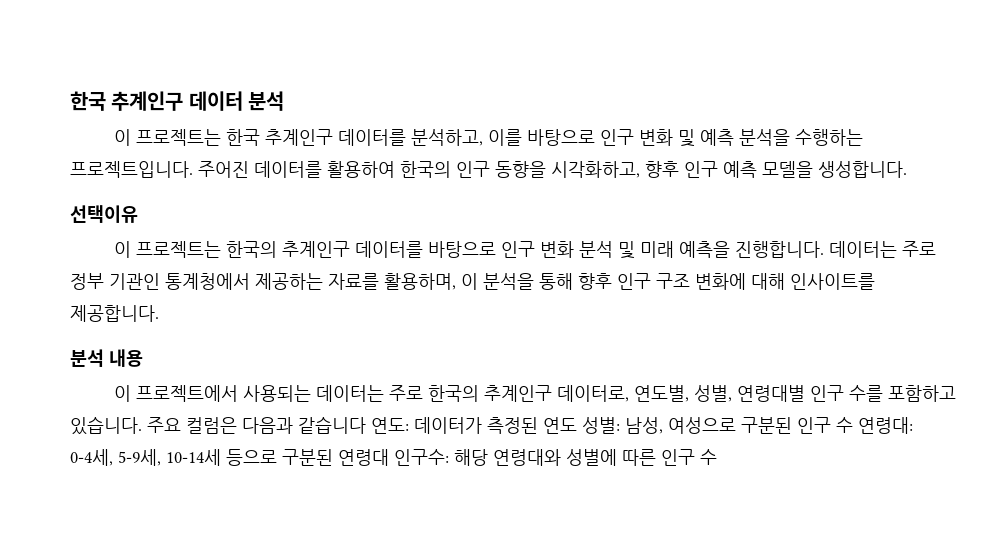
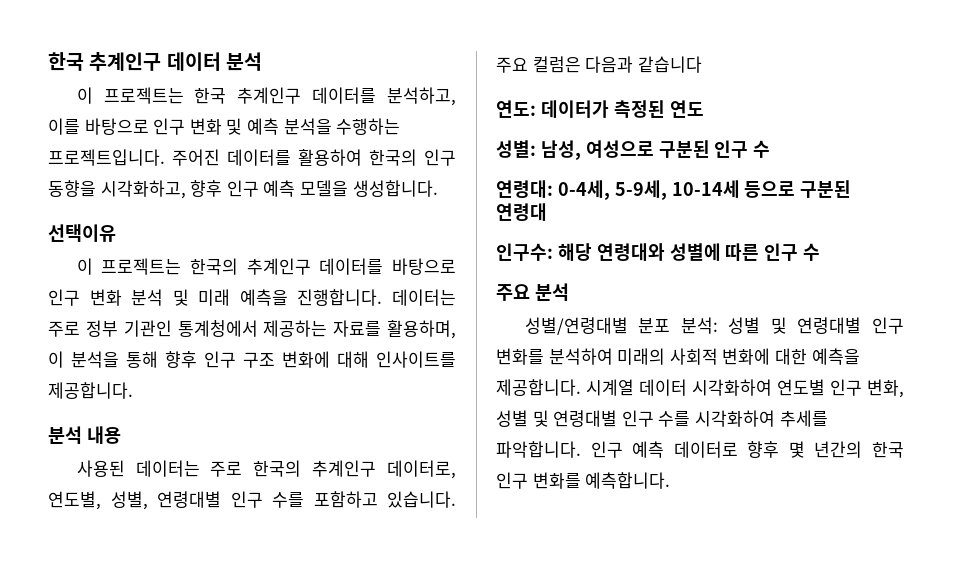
[113,385,311,402] 이 프로젝트에서 사용되는 -> [76,460,125,477] 사용된
(366, 425) none -> (702, 64) //
(577, 425) none -> (704, 109) //
(853, 425) none -> (771, 149) //
(389, 457) none -> (547, 212) //
(717, 457) none -> [496,283,569,301] [524,317,904,335] [496,348,860,365] [496,379,904,398] [496,410,828,427] [496,441,904,458] [496,472,671,489] // 주요 분석 // 성별/연령대별 분포 분석: 성별 및 연령대별 인구 변화를 분석하여 미래의 사회적 변화에 대한 예측을 제공합니다. 시계열 데이터 시각화하여 연도별 인구 변화, 성별 및 연령대별 인구 수를 시각화하여 추세를 파악합니다. 인구 예측 데이터로 향후 몇 년간의 한국 인구 변화를 예측합니다.

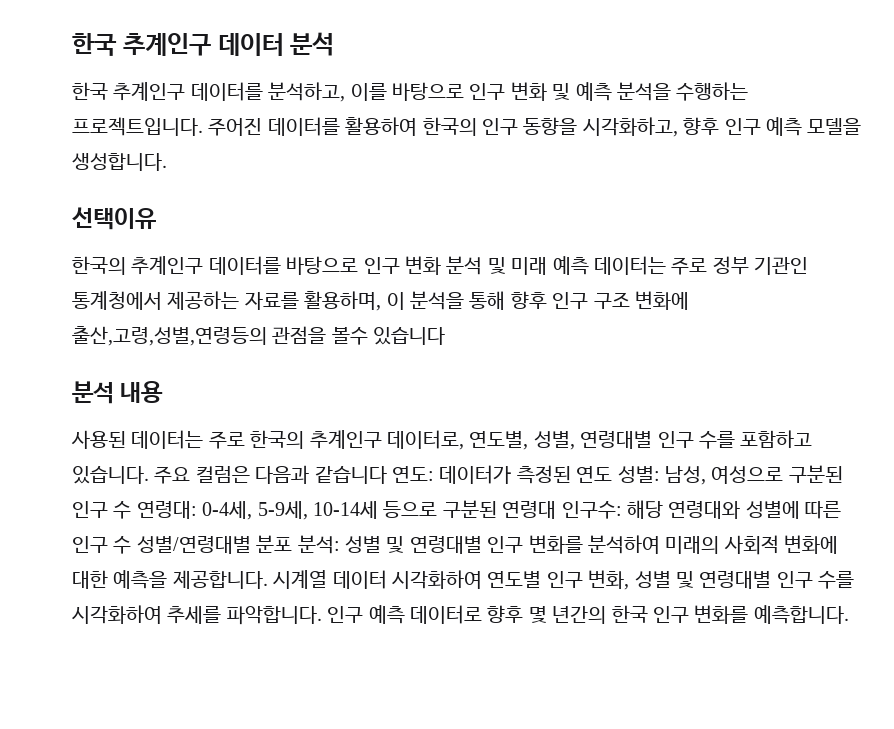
[76,87,184,104] 이 프로젝트는 -> (335, 44) none
[76,258,182,275] 이 프로젝트는 -> (156, 218) none
[239,289,383,306] 예측을 진행합니다. -> [552,256,589,275] 예측
[337,351,456,368] [48,382,133,399] 대해 인사이트를 제공합니다. -> [72,326,446,346] 출산,고령,성별,연령등의 관점을 볼수 있습니다
(702, 64) // -> (387, 475) none
(704, 109) // -> (613, 474) none
(771, 149) // -> (132, 510) none
(547, 212) // -> (557, 510) none
[496,283,569,301] // 주요 분석 // -> (132, 545) none

